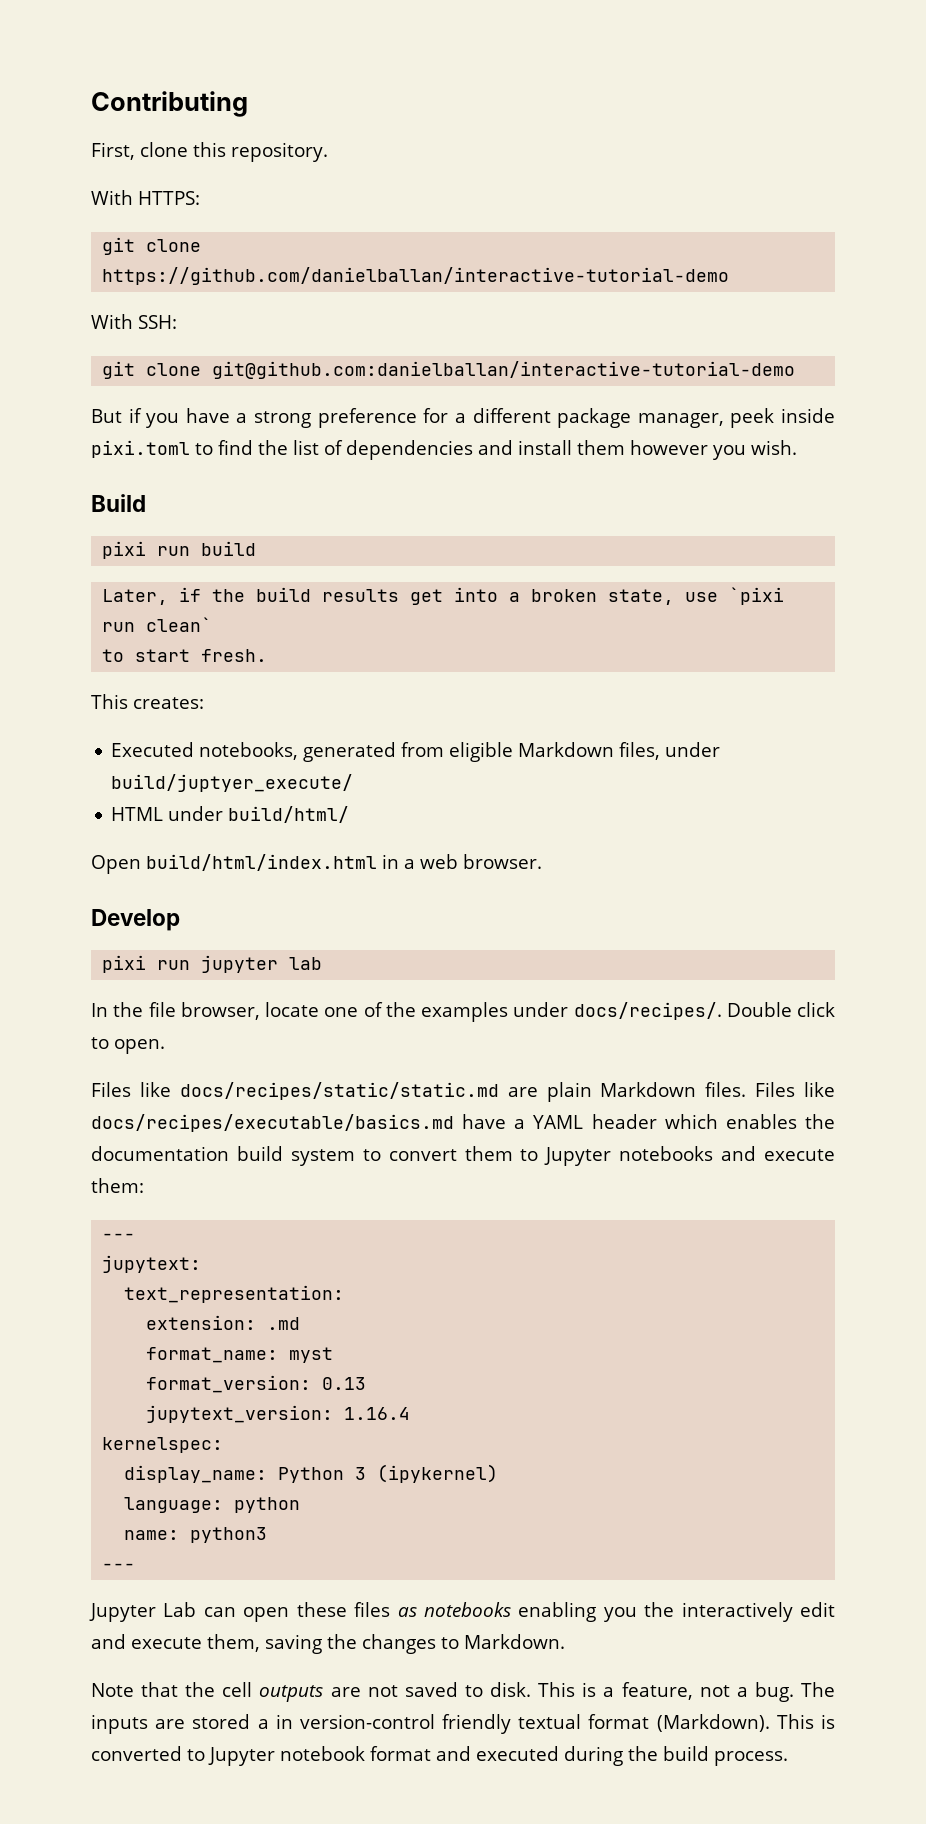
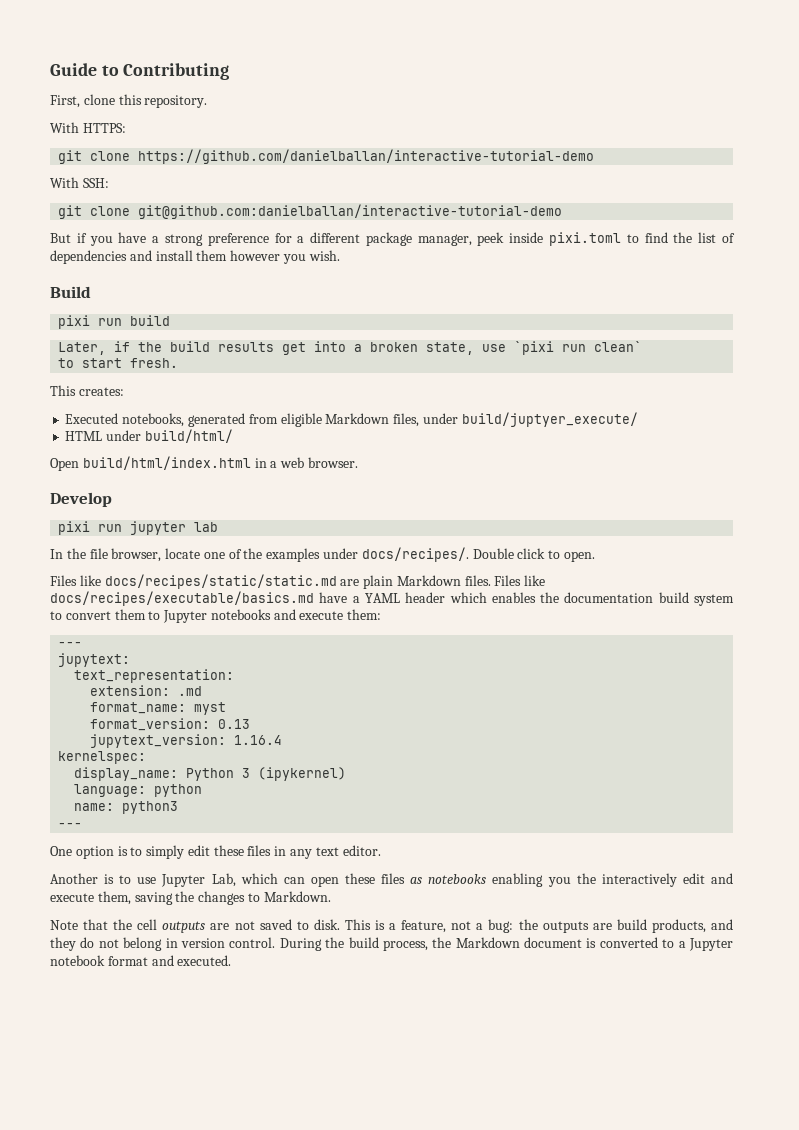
(91, 104) none -> [50,63,119,76] Guide to
[89,1602,197,1622] Jupyter Lab -> [50,845,381,859] [50,873,278,887] One option is to simply edit these files in any text editor. // Another is to use Jupyter Lab, which
[754,1682,836,1702] [91,1714,814,1734] bug. The inputs are stored a in version-control friendly textual format (Markdown). This -> [488,919,733,933] [50,937,583,951] bug: the outputs are build products, and they do not belong in version control. During the build process, the Markdown document
(205, 1755) none -> [678,941,686,948] a
[476,1746,788,1766] executed during the build process. -> [177,955,232,966] executed.

